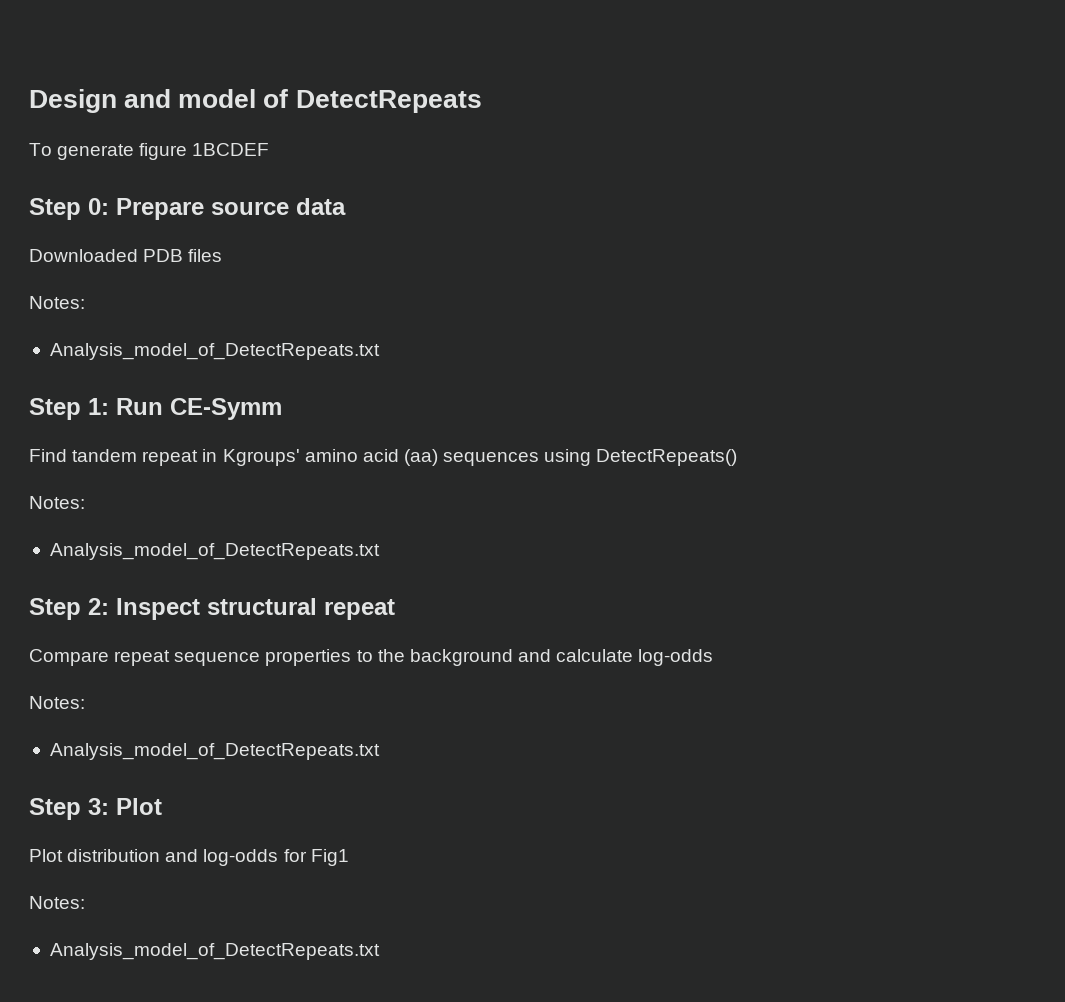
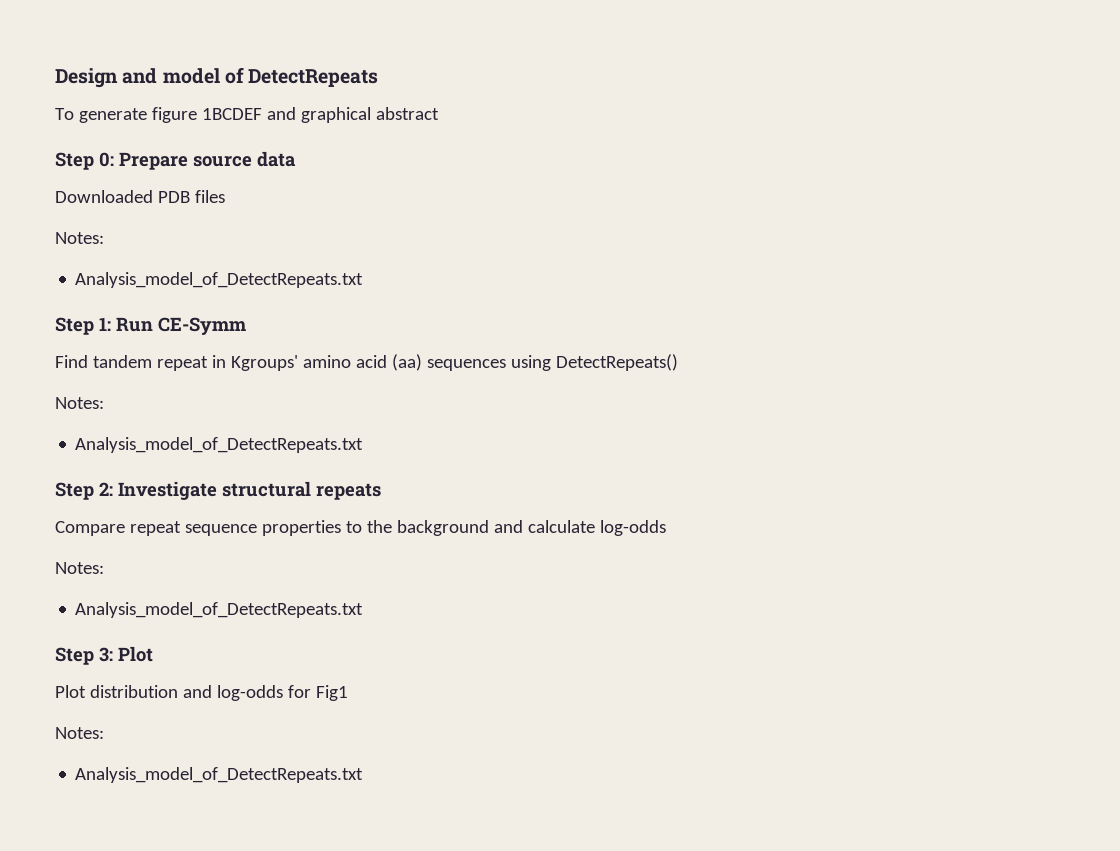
(270, 149) none -> [266,107,439,123] and graphical abstract
[116,598,395,620] Inspect structural repeat -> [118,481,381,500] Investigate structural repeats

